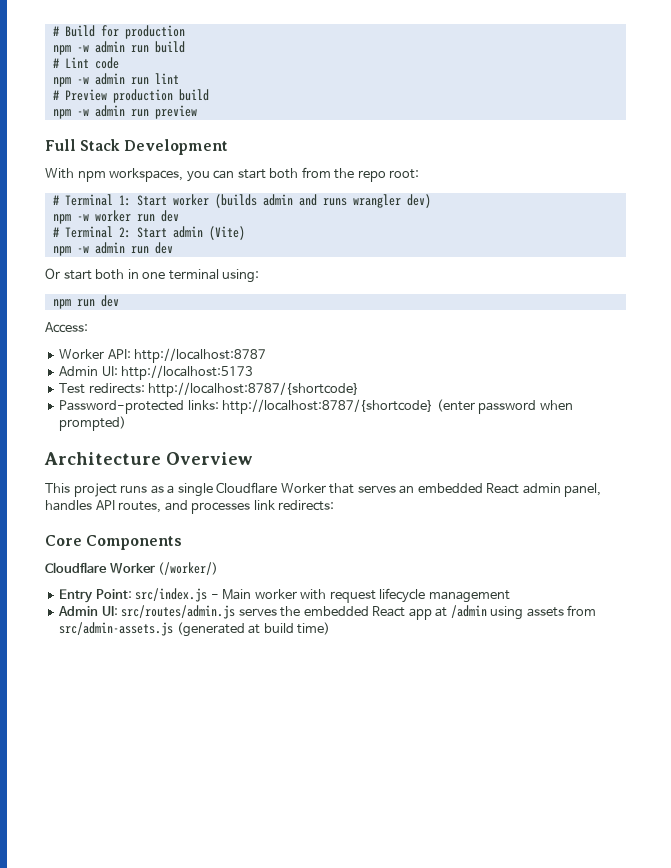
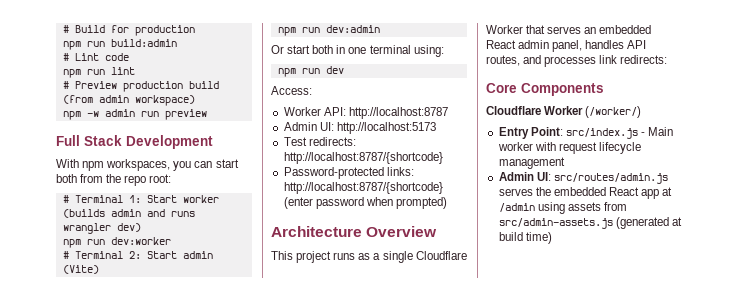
[76,41,185,53] -w admin run build -> [86,39,177,47] run build:admin
[76,73,125,85] -w admin -> (81, 73) none
(209, 95) none -> [62,95,195,106] (from admin workspace)
[76,210,179,222] -w worker run dev -> [86,237,171,245] run dev:worker
[76,242,173,254] -w admin run dev -> [301,25,380,33] run dev:admin

